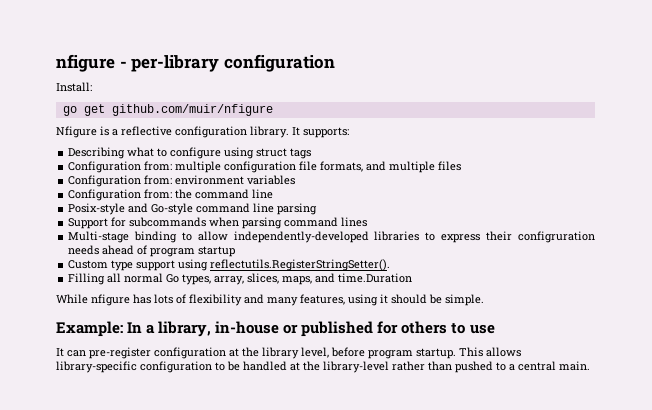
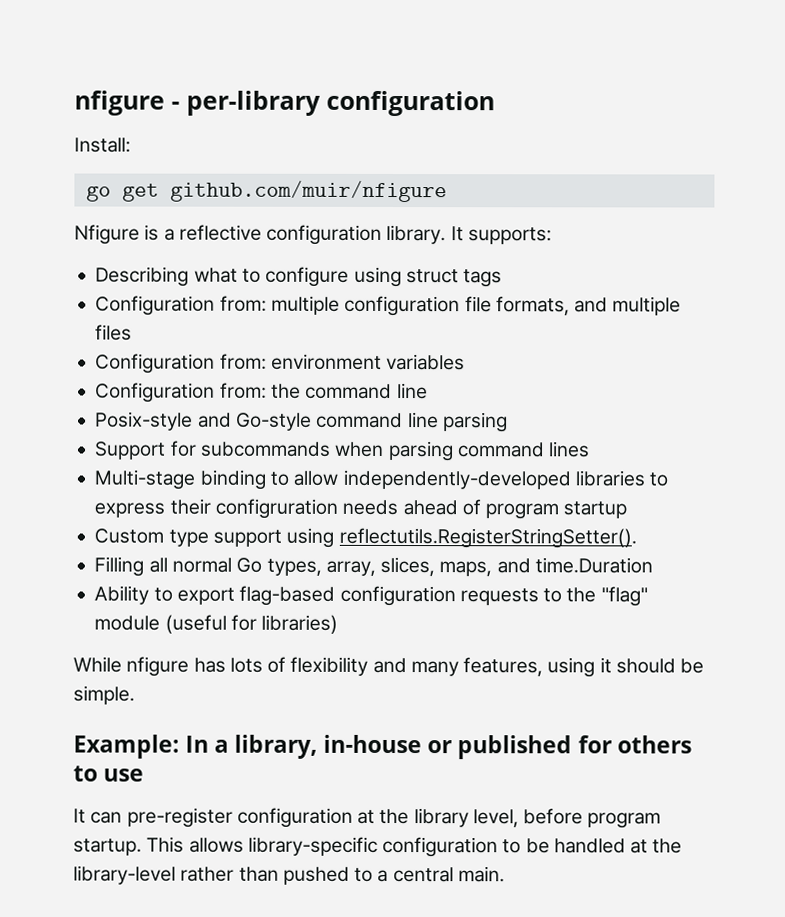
(413, 278) none -> [94,585,648,607] [94,614,339,634] // Ability to export flag-based configuration requests to the "flag" module (useful for libraries)

